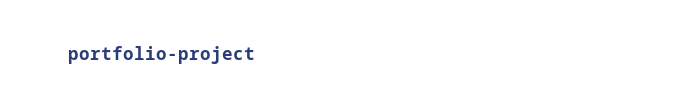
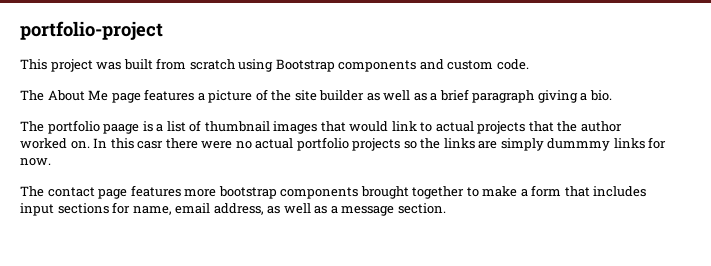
(255, 55) none -> [20,58,529,72] [20,89,612,103] [20,120,622,134] [20,137,667,151] [20,158,51,166] [20,185,647,199] [20,202,446,216] // This project was built from scratch using Bootstrap components and custom code. // The About Me page features a picture of the site builder as well as a brief paragraph giving a bio. // The portfolio paage is a list of thumbnail images that would link to actual projects that the author worked on. In this casr there were no actual portfolio projects so the links are simply dummmy links for now. // The contact page features more bootstrap components brought together to make a form that includes input sections for name, email address, as well as a message section.

